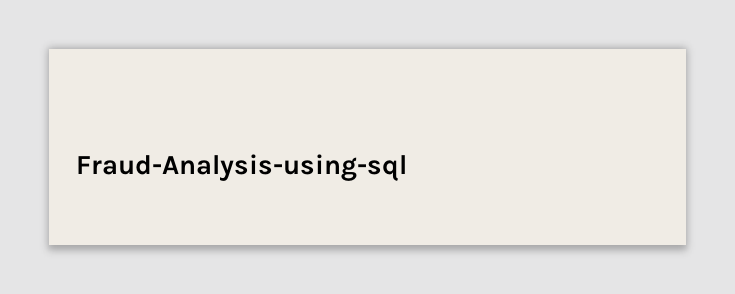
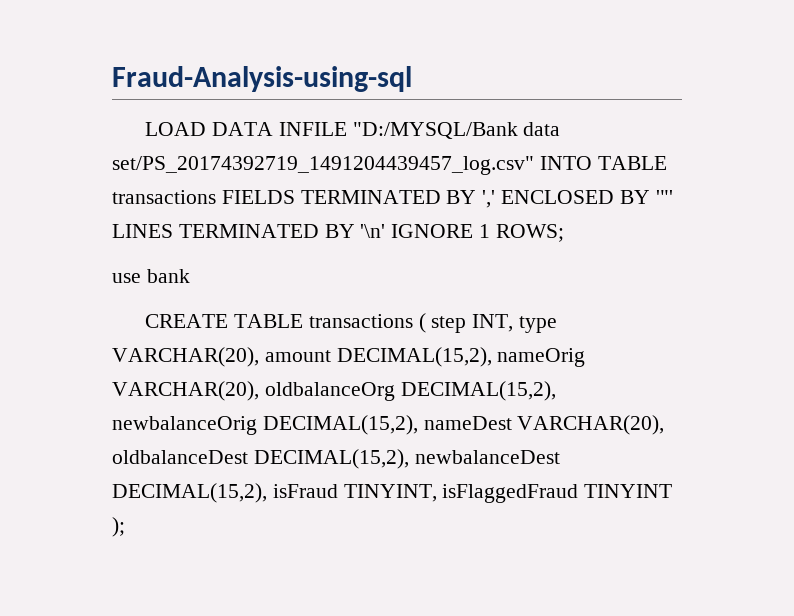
(407, 167) none -> [145,122,561,139] [112,156,667,175] [112,190,673,208] [112,224,564,242] [112,269,190,283] [145,313,558,333] [112,347,586,367] [112,381,556,401] [112,415,665,435] [112,449,560,469] [112,483,673,503] [112,517,125,537] // LOAD DATA INFILE "D:/MYSQL/Bank data set/PS_20174392719_1491204439457_log.csv" INTO TABLE transactions FIELDS TERMINATED BY ',' ENCLOSED BY '"' LINES TERMINATED BY '\n' IGNORE 1 ROWS; // use bank // CREATE TABLE transactions ( step INT, type VARCHAR(20), amount DECIMAL(15,2), nameOrig VARCHAR(20), oldbalanceOrg DECIMAL(15,2), newbalanceOrig DECIMAL(15,2), nameDest VARCHAR(20), oldbalanceDest DECIMAL(15,2), newbalanceDest DECIMAL(15,2), isFraud TINYINT, isFlaggedFraud TINYINT );

